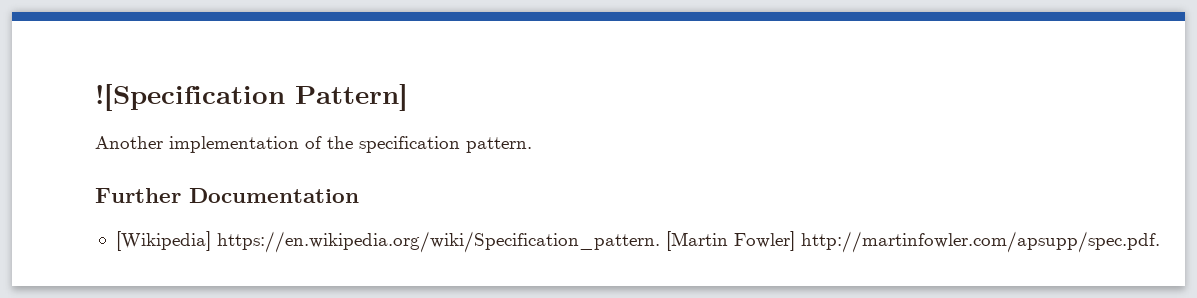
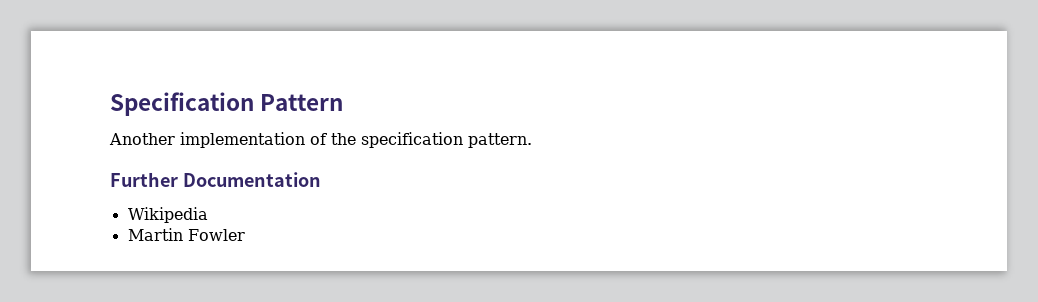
[95,84,408,111] ![Specification Pattern] -> [110,92,344,116] Specification Pattern
[115,231,1160,253] [Wikipedia] https://en.wikipedia.org/wiki/Specification_pattern. [Martin Fowler] http://martinfowler.com/apsupp/spec.pdf. -> [127,207,208,223] [127,228,245,241] Wikipedia // Martin Fowler

